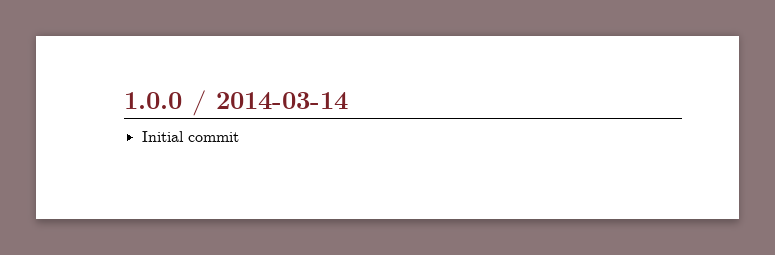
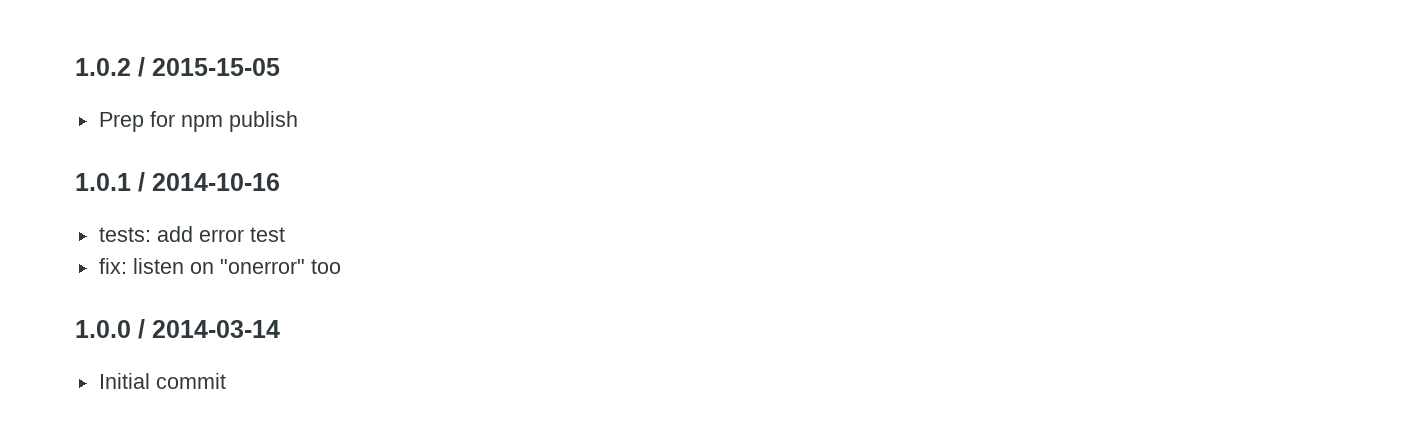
(124, 100) none -> [75,57,280,77] [98,111,298,132] [75,172,280,192] [98,226,285,242] [98,258,341,274] 1.0.2 / 2015-15-05 // Prep for npm publish // 1.0.1 / 2014-10-16 // tests: add error test // fix: listen on "onerror" too //

